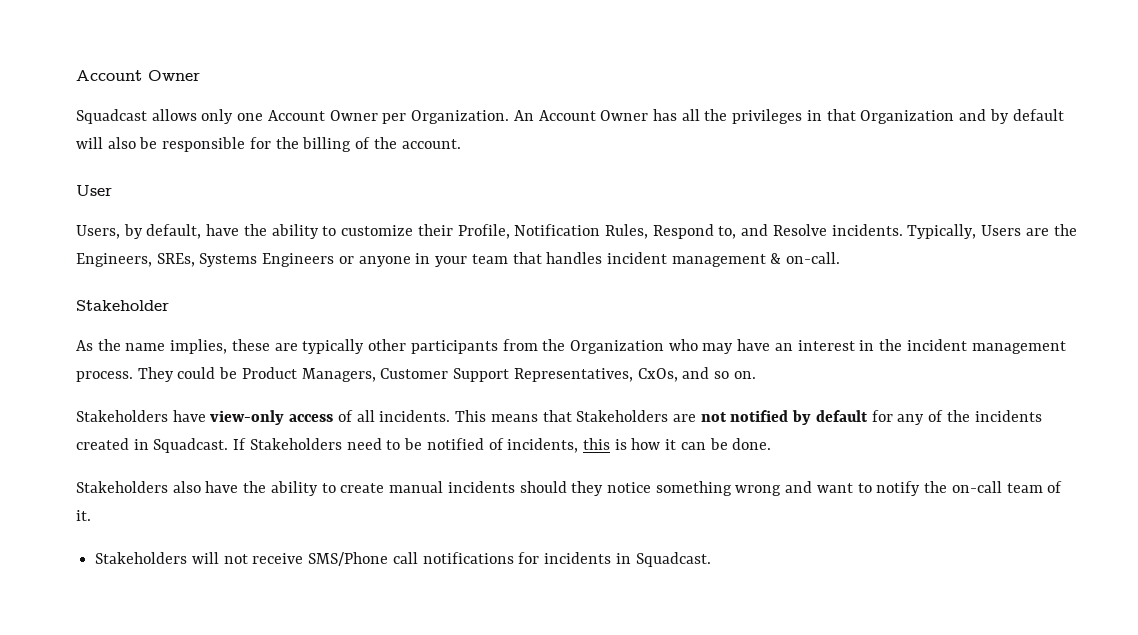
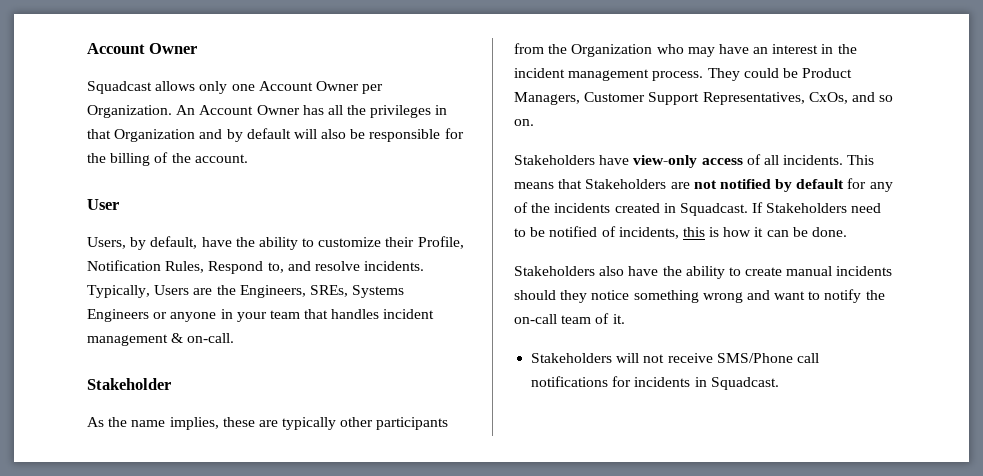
[772,224,827,236] Resolve -> [314,261,360,271] resolve

